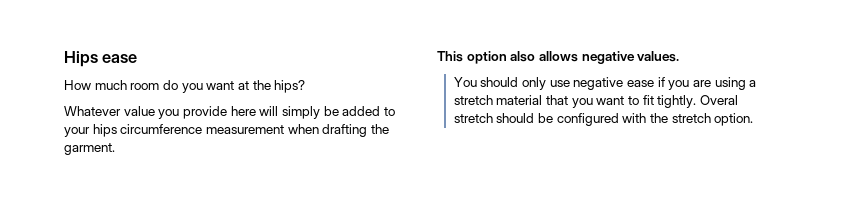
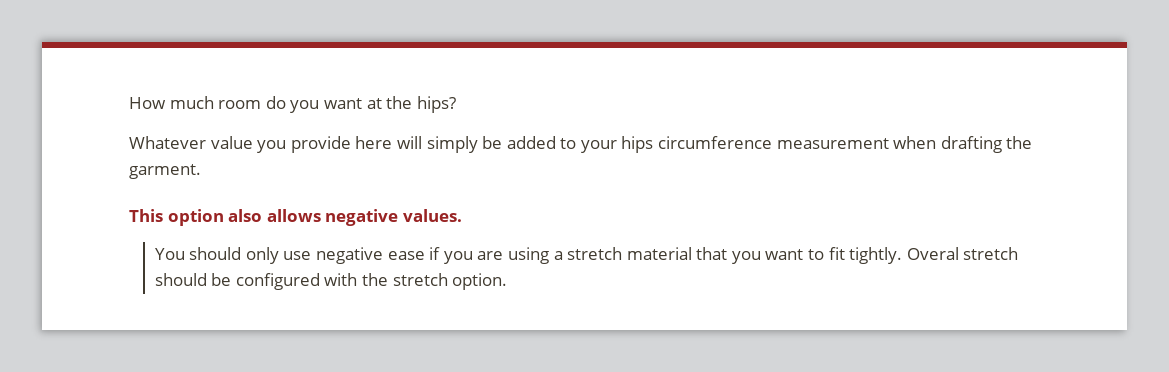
[64,51,138,67] Hips ease // -> (129, 103) none

